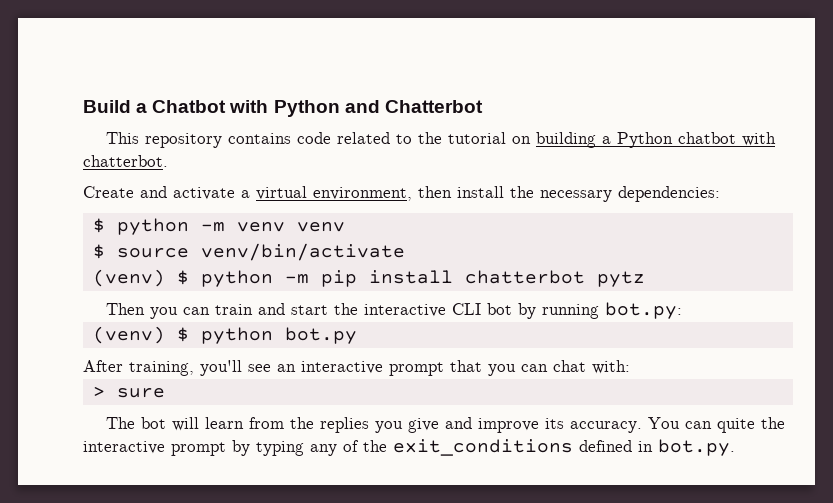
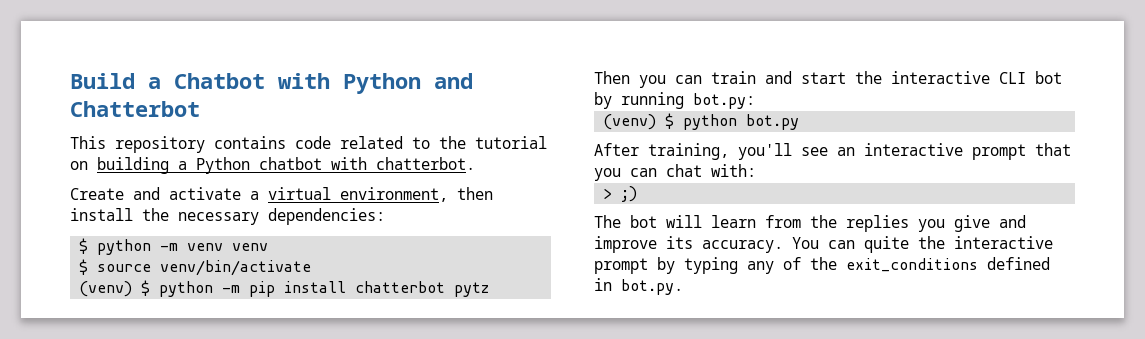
[116,388,165,398] sure -> [621,186,638,202] ;)

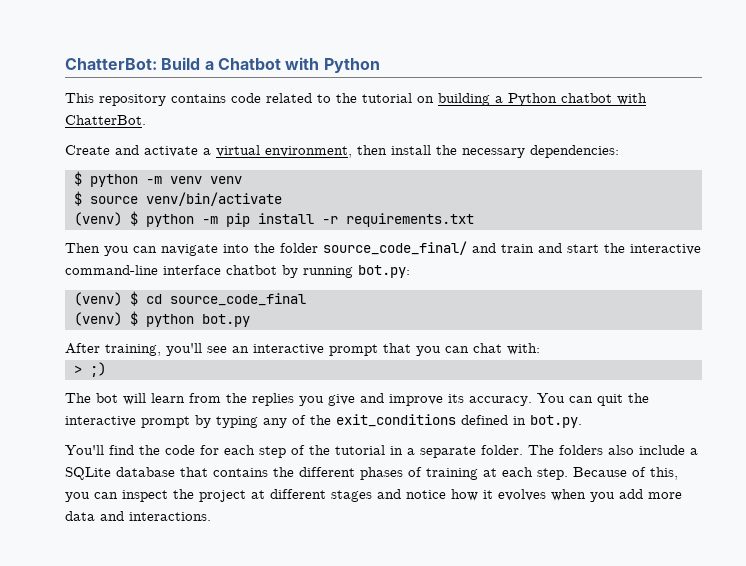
(70, 81) none -> [65,58,157,70] ChatterBot:
[434,73,473,89] [70,101,200,117] and Chatterbot -> (380, 65) none
[376,157,475,170] chatterbot. -> [65,115,146,125] ChatterBot.
[355,281,490,297] chatterbot pytz -> [321,213,474,227] -r requirements.txt
(702, 79) none -> [161,241,496,256] navigate into the folder source_code_final/ and
[999,71,1062,84] CLI bot -> [65,265,277,275] command-line interface chatbot
(755, 101) none -> [73,291,306,306] // (venv) $ cd source_code_final
[864,236,909,253] quite -> [597,394,623,406] quit
(683, 287) none -> [65,445,698,458] [65,467,678,480] [65,489,682,502] [65,511,211,521] // You'll find the code for each step of the tutorial in a separate folder. The folders also include a SQLite database that contains the different phases of training at each step. Because of this, you can inspect the project at different stages and notice how it evolves when you add more data and interactions.

